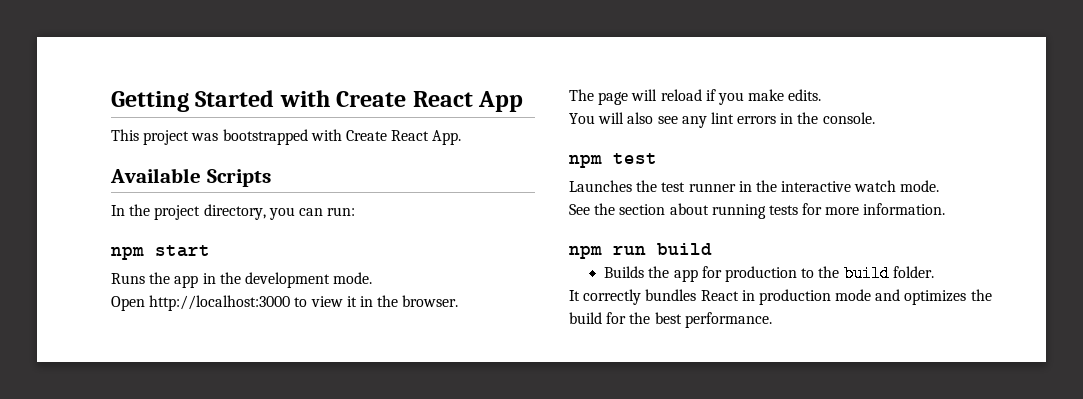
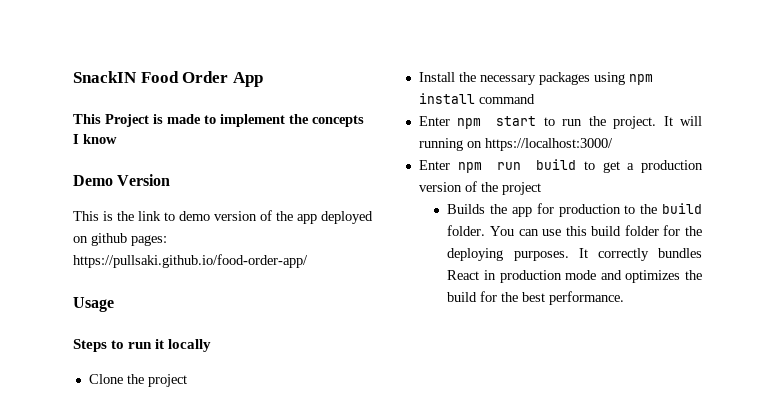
[111,90,524,112] [111,129,462,145] [110,168,271,187] [111,204,356,220] [111,245,210,260] [111,272,373,288] [111,295,459,311] [569,89,822,105] [569,112,875,128] [569,153,657,168] [569,180,940,192] [569,203,946,219] [569,243,712,259] Getting Started with Create React App // This project was bootstrapped with Create React App. // Available Scripts // In the project directory, you can run: // npm start // Runs the app in the development mode. // Open http://localhost:3000 to view it in the browser. // The page will reload if you make edits. // You will also see any lint errors in the console. // npm test // Launches the test runner in the interactive watch mode. // See the section about running tests for more information. // npm run build -> [73,71,263,87] [73,114,364,127] [73,134,117,144] [73,174,171,186] [73,210,373,224] [73,233,167,246] [73,254,308,268] [73,297,114,312] [73,339,212,352] [88,374,187,387] [418,72,653,85] [418,93,535,104] [418,116,702,129] [418,138,613,151] [418,159,703,173] [418,181,541,195] SnackIN Food Order App // This Project is made to implement the concepts I know // Demo Version // This is the link to demo version of the app deployed on github pages: https://pullsaki.github.io/food-order-app/ // Usage // Steps to run it locally // Clone the project // Install the necessary packages using npm install command // Enter npm start to run the project. It will running on https://localhost:3000/ // Enter npm run build to get a production version of the project
(934, 272) // -> [490,225,702,236] [447,248,569,261] You can use this build folder for the deploying purposes.

